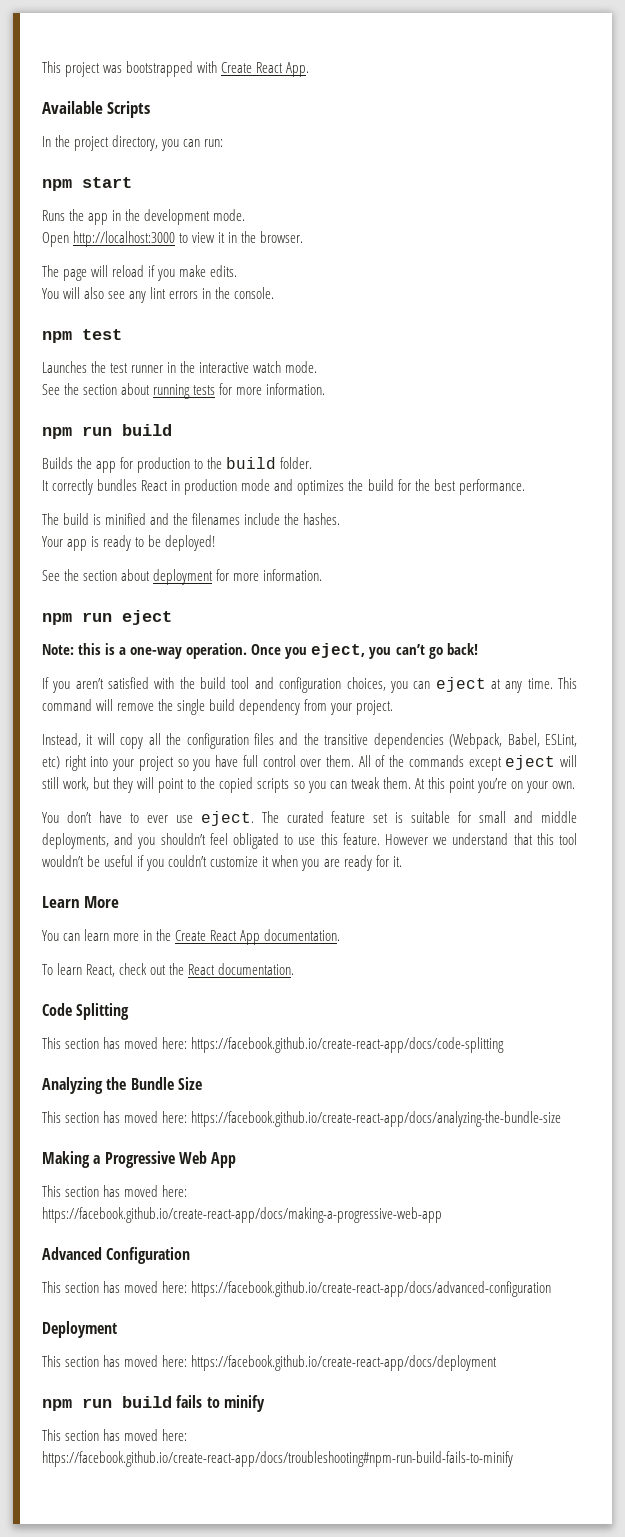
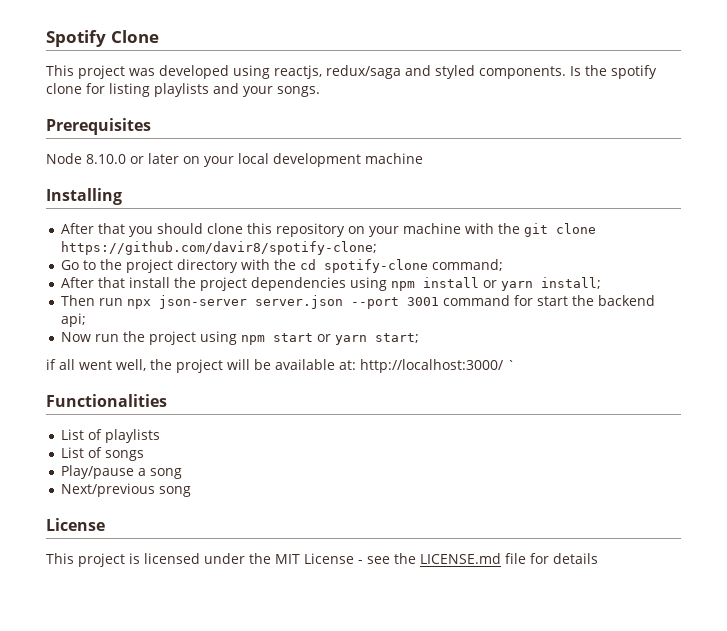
(42, 67) none -> [46,30,159,47] Spotify Clone //
[126,61,310,77] [42,101,151,118] [42,135,224,151] [42,177,132,191] [42,209,246,225] [42,231,304,247] [42,265,238,281] [42,287,275,303] [42,329,122,343] [42,361,318,373] [42,383,326,399] [42,424,172,439] [42,457,313,473] [42,479,525,495] [42,513,341,525] [42,535,216,551] [42,569,323,585] [42,610,172,625] [42,643,478,659] [42,677,578,693] [42,699,394,715] [42,733,577,749] [42,755,577,771] [42,777,576,793] [42,811,577,826] [42,833,577,849] [42,855,402,871] [42,896,120,908] [42,929,341,945] [42,963,295,977] [42,1003,130,1020] [42,1037,505,1053] [42,1077,202,1094] [42,1111,562,1127] [42,1151,237,1168] [42,1185,188,1197] [42,1207,442,1223] [42,1247,191,1264] [42,1281,552,1297] [42,1321,117,1338] [42,1355,498,1371] [42,1395,265,1412] [42,1429,188,1441] [42,1451,513,1467] bootstrapped with Create React App. // Available Scripts // In the project directory, you can run: // npm start // Runs the app in the development mode. // Open http://localhost:3000 to view it in the browser. // The page will reload if you make edits. // You will also see any lint errors in the console. // npm test // Launches the test runner in the interactive watch mode. // See the section about running tests for more information. // npm run build // Builds the app for production to the build folder. // It correctly bundles React in production mode and optimizes the build for the best performance. // The build is minified and the filenames include the hashes. // Your app is ready to be deployed! // See the section about deployment for more information. // npm run eject // Note: this is a one-way operation. Once you eject, you can’t go back! // If you aren’t satisfied with the build tool and configuration choices, you can eject at any time. This command will remove the single build dependency from your project. // Instead, it will copy all the configuration files and the transitive dependencies (Webpack, Babel, ESLint, etc) right into your project so you have full control over them. All of the commands except eject will still work, but they will point to the copied scripts so you can tweak them. At this point you’re on your own. // You don’t have to ever use eject. The curated feature set is suitable for small and middle deployments, and you shouldn’t feel obligated to use this feature. However we understand that this tool wouldn’t be useful if you couldn’t customize it when you are ready for it. // Learn More // You can learn more in the Create React App documentation. // To learn React, check out the React documentation. // Code Splitting // This section has moved here: https://facebook.github.io/create-react-app/docs/code-splitting // Analyzing the Bundle Size // This section has moved here: https://facebook.github.io/create-react-app/docs/analyzing-the-bundle-size // Making a Progressive Web App // This section has moved here: https://facebook.github.io/create-react-app/docs/making-a-progressive-web-app // Advanced Configuration // This section has moved here: https://facebook.github.io/create-react-app/docs/advanced-configuration // Deployment // This section has moved here: https://facebook.github.io/create-react-app/docs/deployment // npm run build fails to minify // This section has moved here: https://facebook.github.io/create-react-app/docs/troubleshooting#npm-run-build-fails-to-minify -> [159,65,657,79] [46,83,320,97] [46,118,151,135] [46,153,423,167] [46,188,122,205] [60,223,596,237] [60,241,377,255] [60,259,503,273] [60,277,601,291] [60,295,655,309] [60,313,86,327] [60,331,419,345] [46,359,515,373] [46,394,167,407] [60,429,160,443] [60,447,144,461] [60,465,182,479] [60,483,191,497] [46,518,105,531] [46,553,598,567] developed using reactjs, redux/saga and styled components. Is the spotify clone for listing playlists and your songs. // Prerequisites // Node 8.10.0 or later on your local development machine // Installing // After that you should clone this repository on your machine with the git clone https://github.com/davir8/spotify-clone; // Go to the project directory with the cd spotify-clone command; // After that install the project dependencies using npm install or yarn install; // Then run npx json-server server.json --port 3001 command for start the backend api; // Now run the project using npm start or yarn start; // if all went well, the project will be available at: http://localhost:3000/ ` // Functionalities // List of playlists // List of songs // Play/pause a song // Next/previous song // License // This project is licensed under the MIT License - see the LICENSE.md file for details

